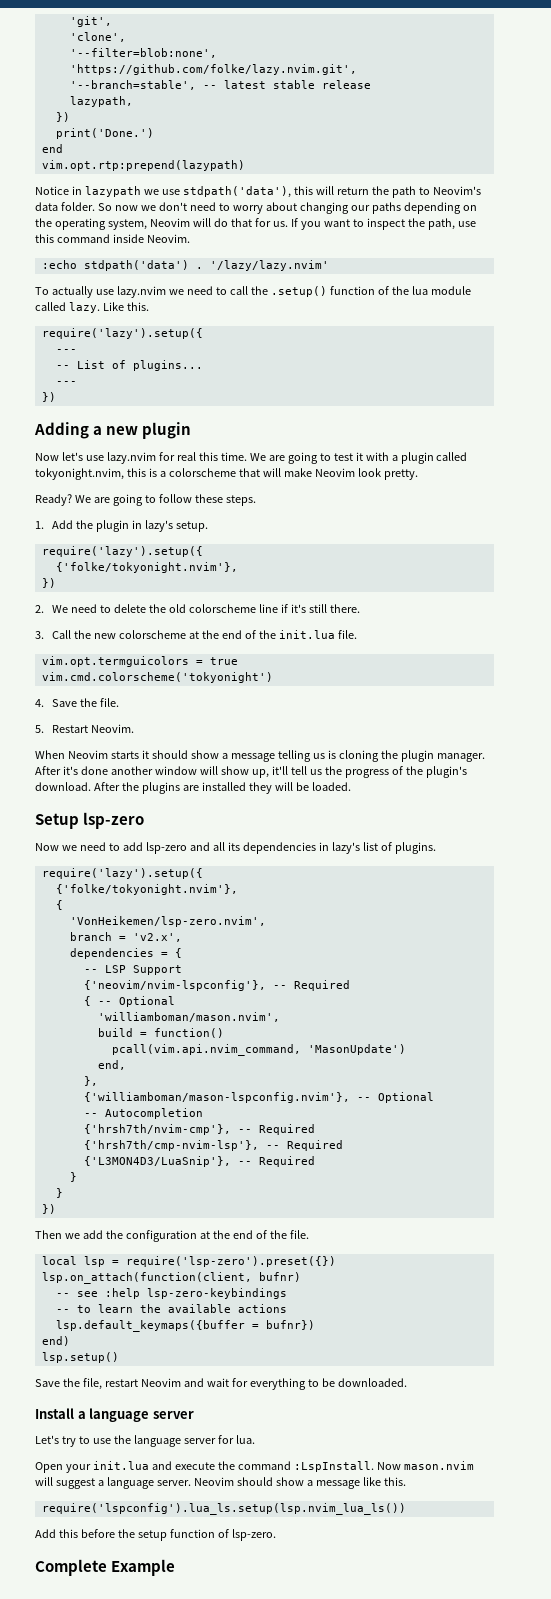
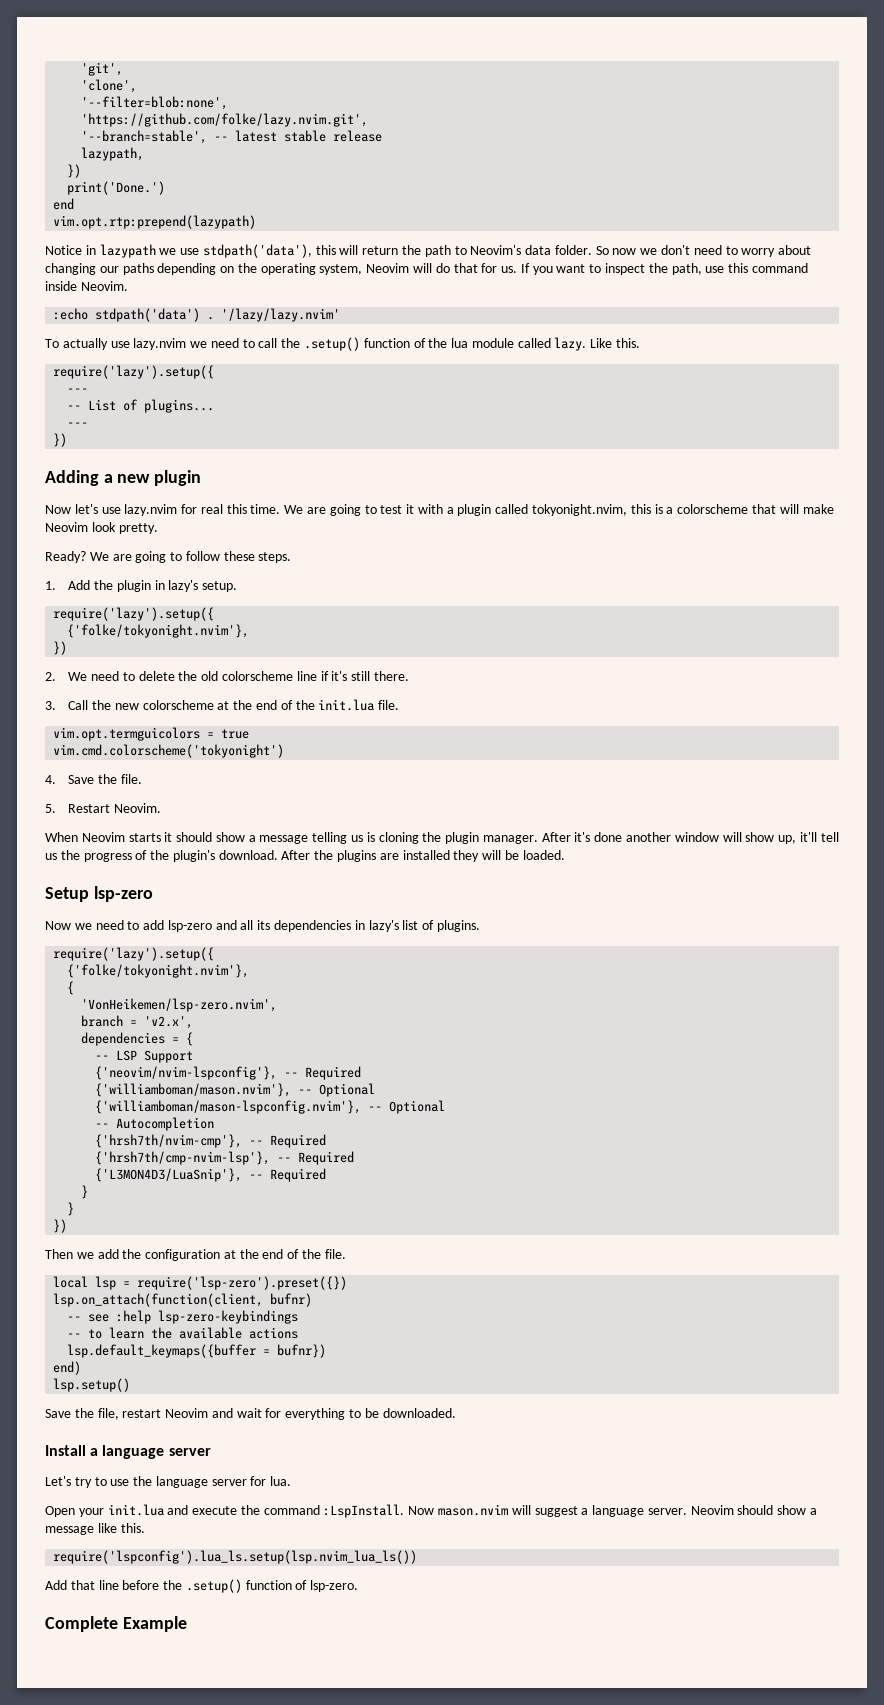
[83,996,175,1007] [97,1012,280,1022] [97,1028,224,1038] [111,1044,406,1056] [97,1060,126,1070] [83,1076,98,1086] { -- Optional // 'williamboman/mason.nvim', // build = function() // pcall(vim.api.nvim_command, 'MasonUpdate') // end, // }, -> [95,1083,376,1097] {'williamboman/mason.nvim'}, -- Optional
[58,1529,78,1538] this -> [70,1580,119,1590] that line
[137,1530,167,1541] setup -> [185,1579,242,1593] .setup()

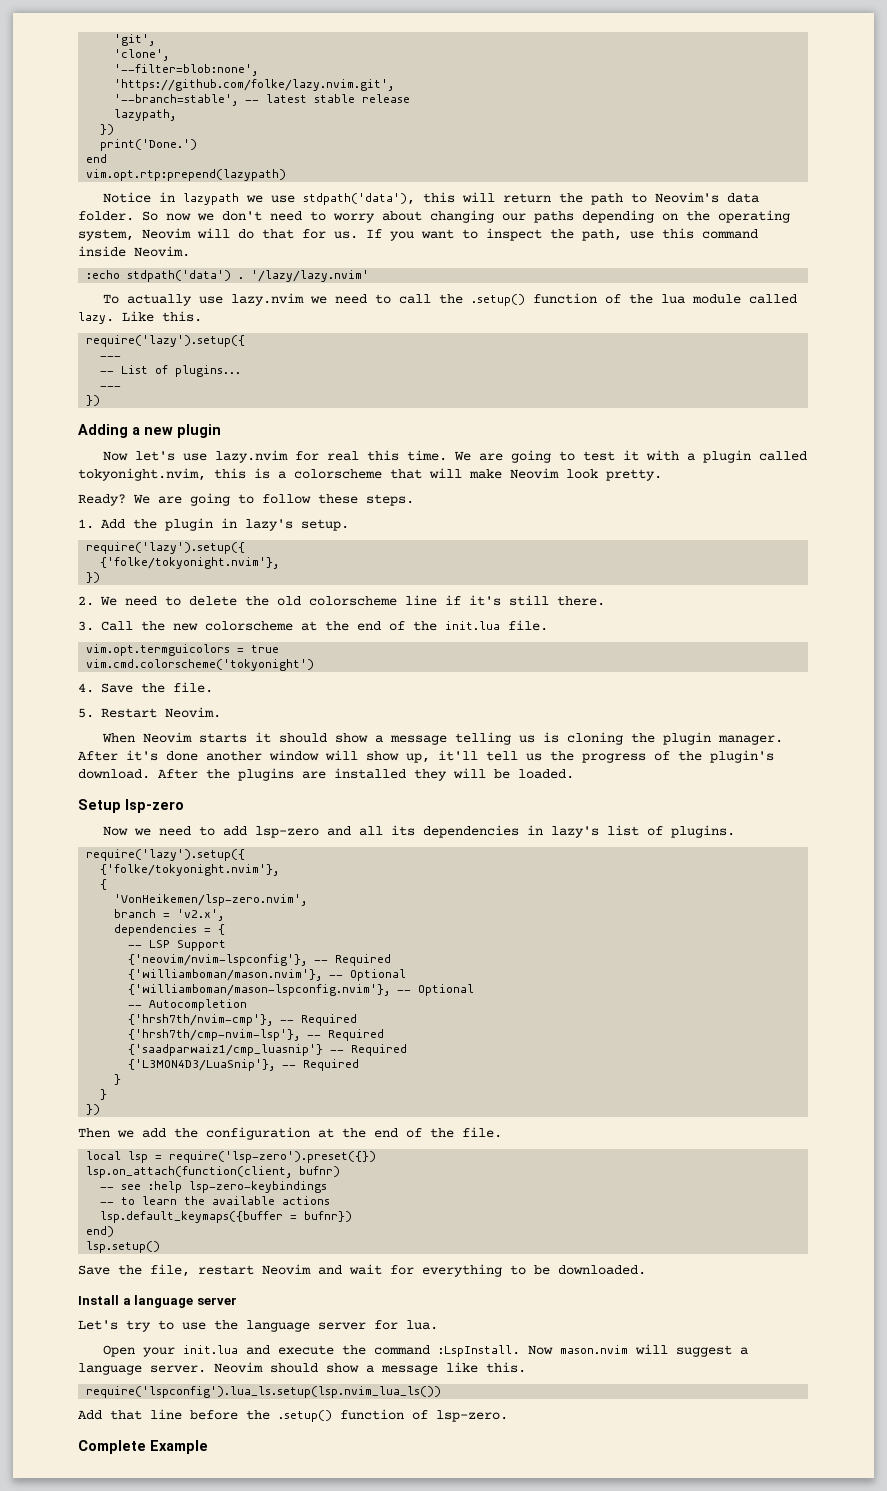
(355, 1158) none -> [128,1044,408,1056] // {'saadparwaiz1/cmp_luasnip'} -- Required

